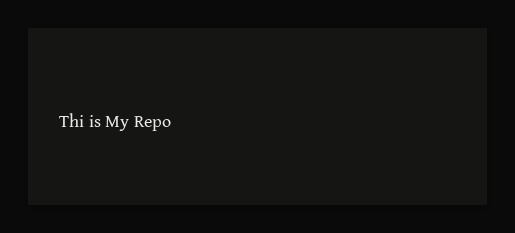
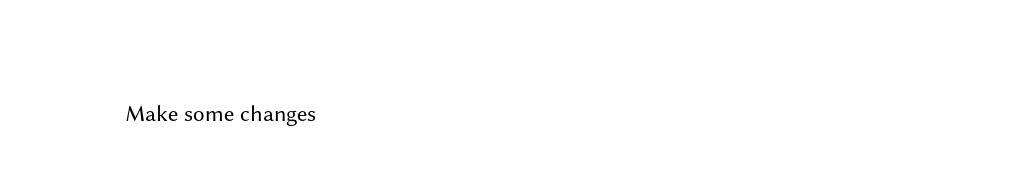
[59,113,172,131] Thi is My Repo -> [125,105,317,126] Make some changes

